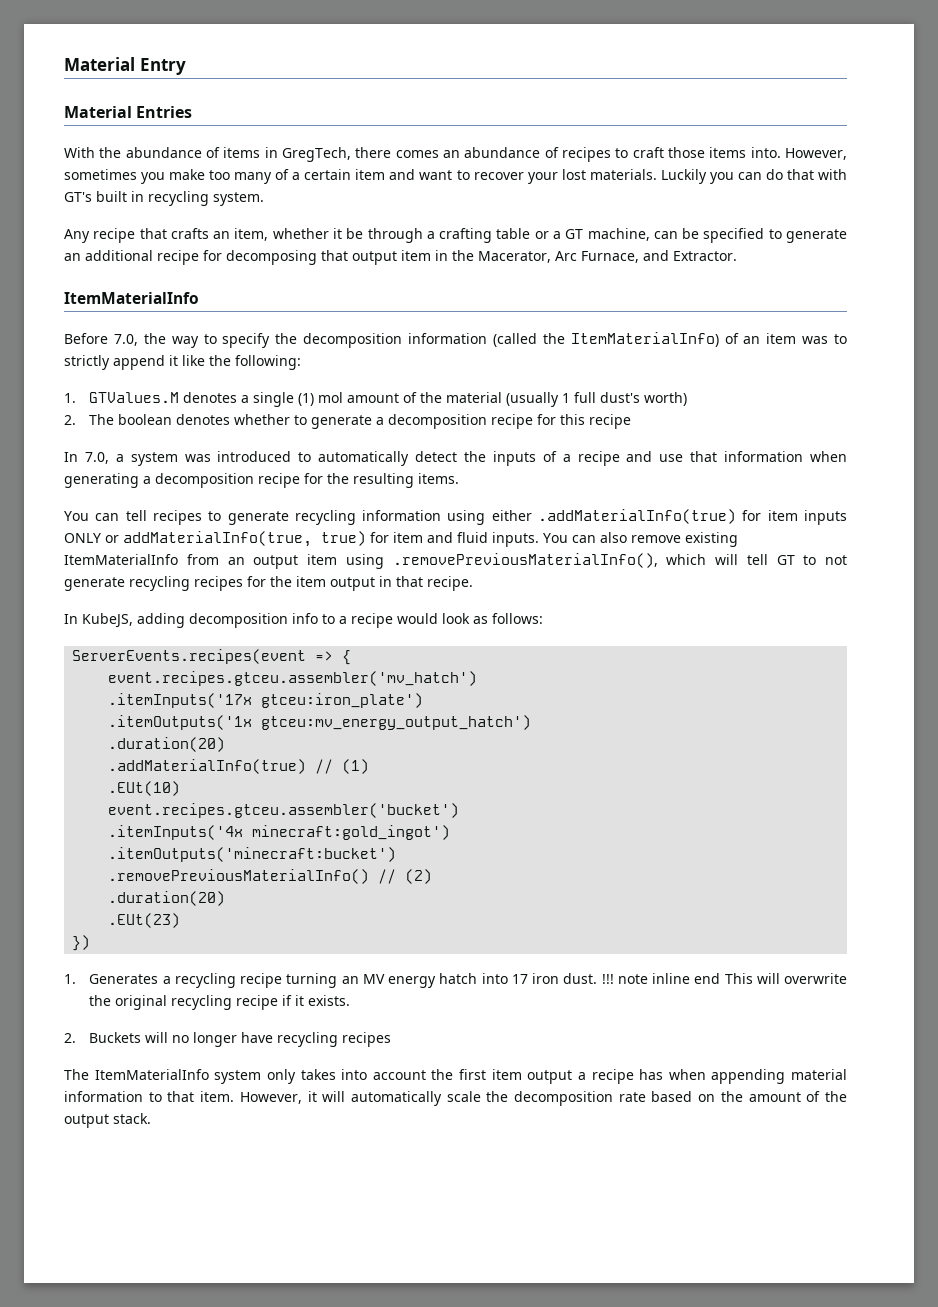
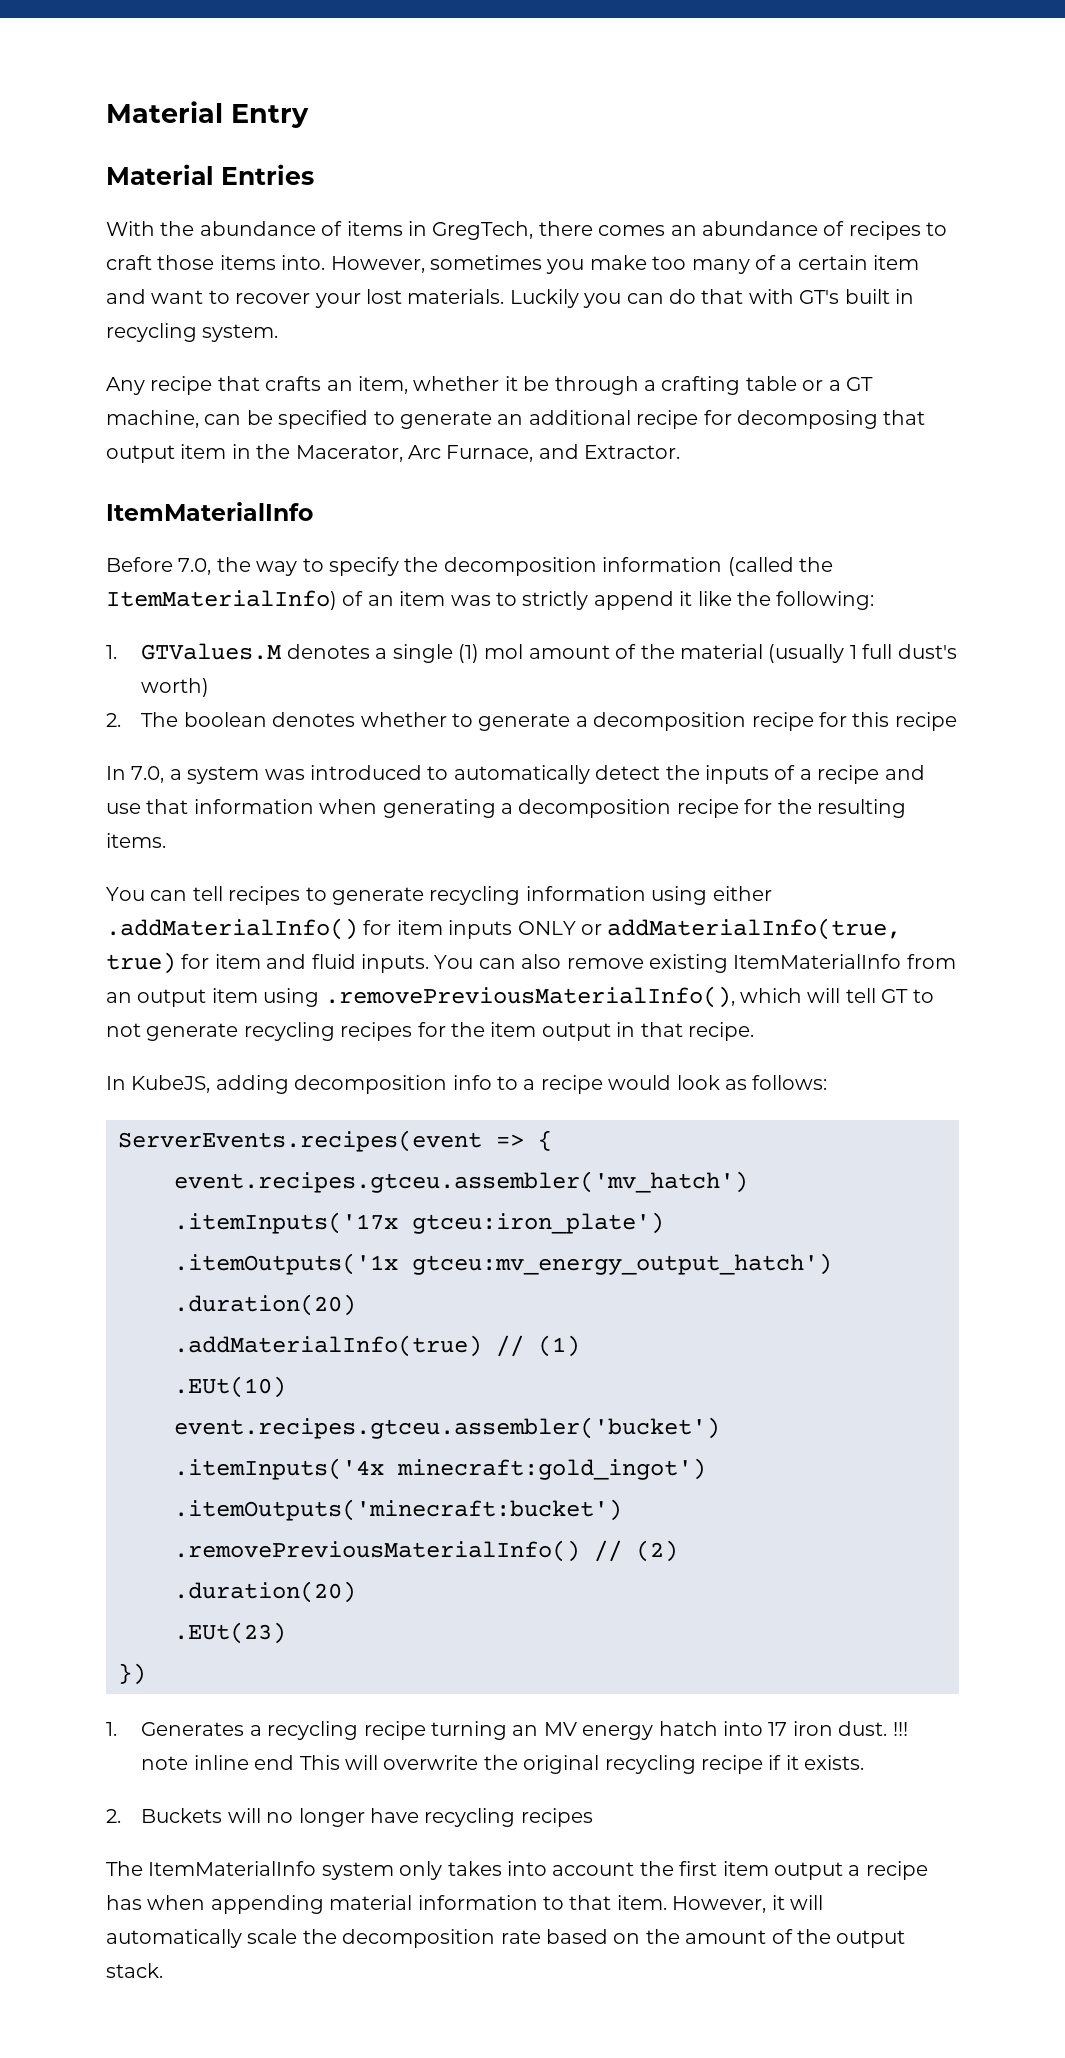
[538,509,737,524] .addMaterialInfo(true) -> [106,918,358,940] .addMaterialInfo()

